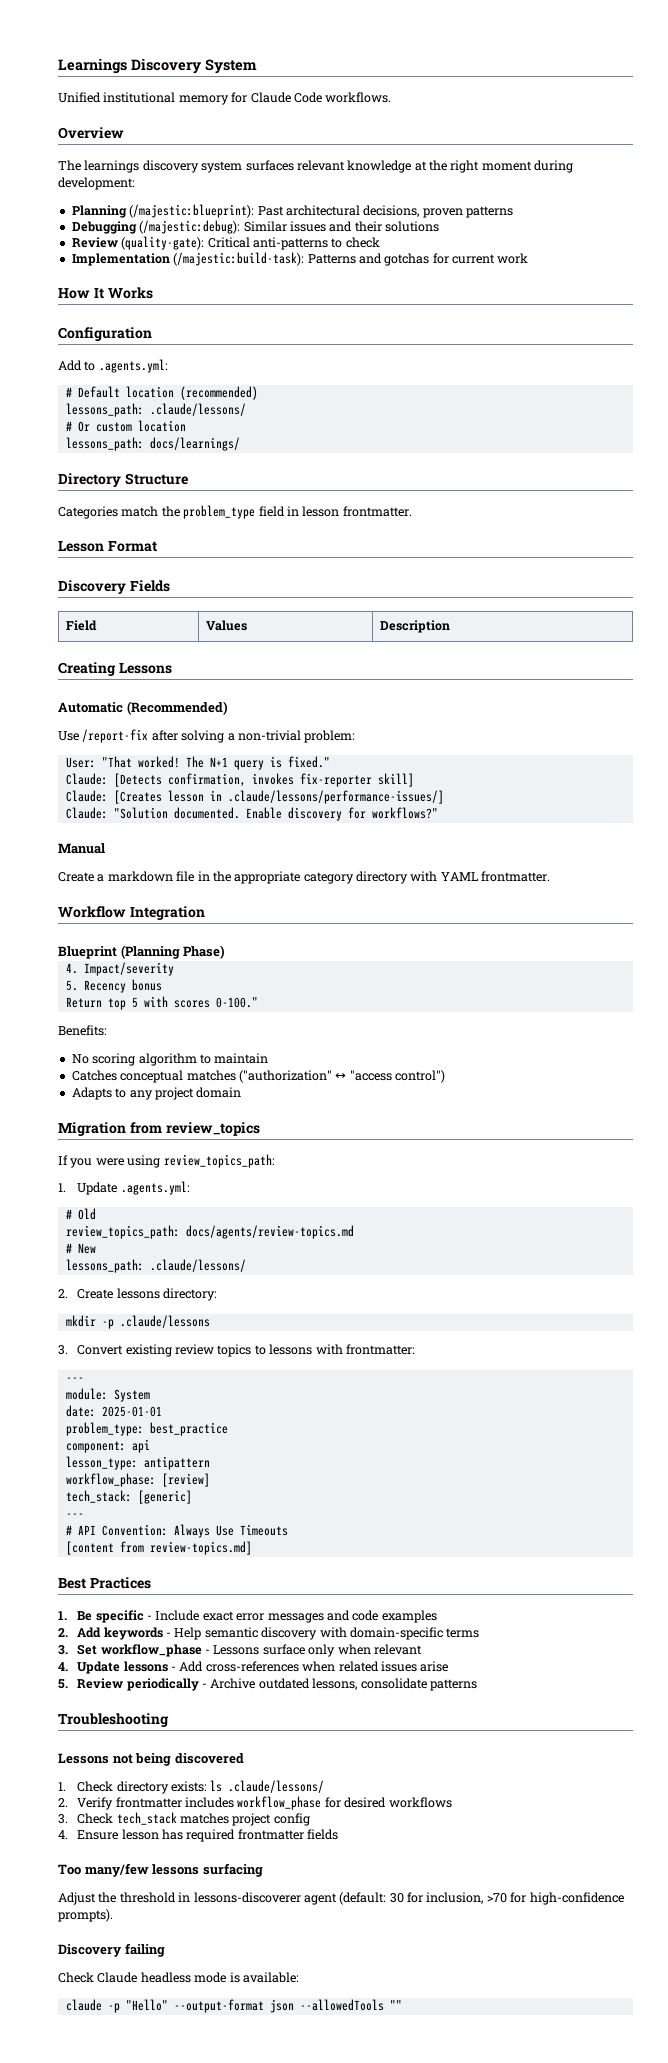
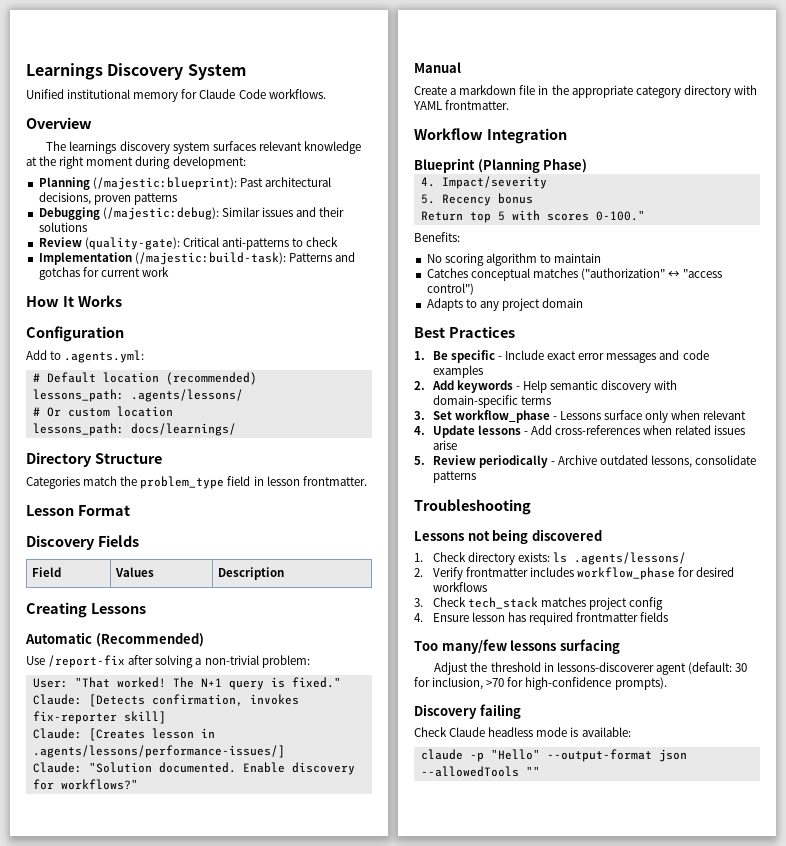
[149,403,246,416] .claude/lessons/ -> [130,389,243,402] .agents/lessons/
[227,790,444,804] .claude/lessons/performance-issues/] -> [32,745,285,758] .agents/lessons/performance-issues/]
[58,1122,260,1136] [58,1154,275,1168] [58,1181,190,1195] [65,1208,96,1220] [65,1225,354,1239] [65,1243,96,1254] [65,1259,246,1273] [58,1288,218,1301] [65,1315,210,1329] [58,1344,415,1357] [65,1377,84,1382] [65,1388,150,1402] [65,1405,162,1417] [65,1422,228,1436] [65,1439,150,1453] [65,1456,210,1470] [65,1473,210,1487] [65,1490,192,1504] [65,1513,84,1518] [65,1524,288,1538] [65,1541,252,1555] // Migration from review_topics // If you were using review_topics_path: // 1. Update .agents.yml: // # Old // review_topics_path: docs/agents/review-topics.md // # New // lessons_path: .claude/lessons/ // 2. Create lessons directory: // mkdir -p .claude/lessons // 3. Convert existing review topics to lessons with frontmatter: // --- // module: System // date: 2025-01-01 // problem_type: best_practice // component: api // lesson_type: antipattern // workflow_phase: [review] // tech_stack: [generic] // --- // # API Convention: Always Use Timeouts // [content from review-topics.md] -> (584, 303) none
[228,1780,325,1793] .claude/lessons/ -> [573,552,686,565] .agents/lessons/

